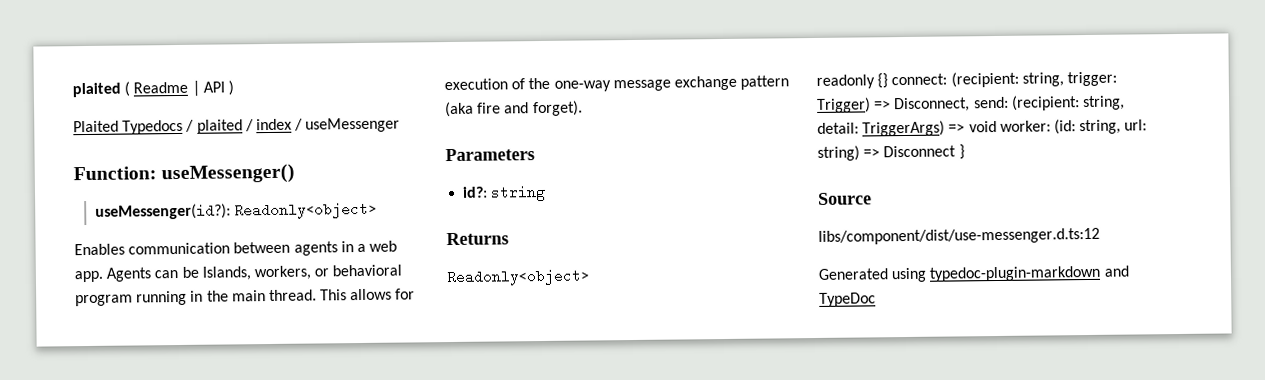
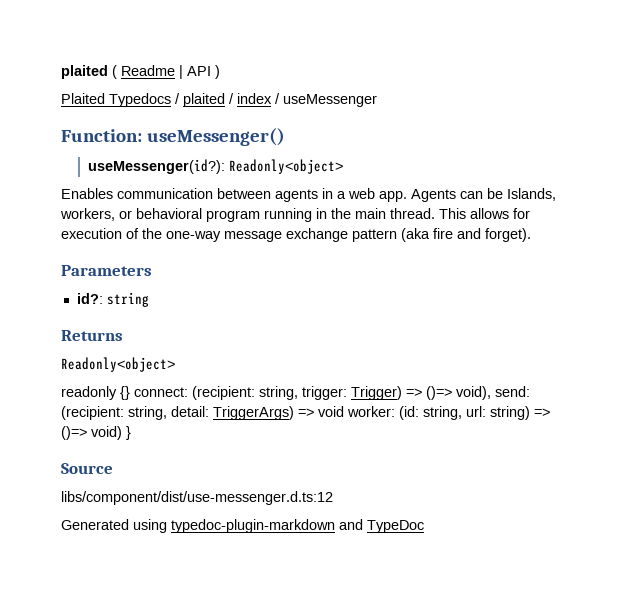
[894,97,971,113] Disconnect, -> [426,386,491,400] ()=> void),
[883,145,957,158] Disconnect -> [61,426,122,440] ()=> void)

